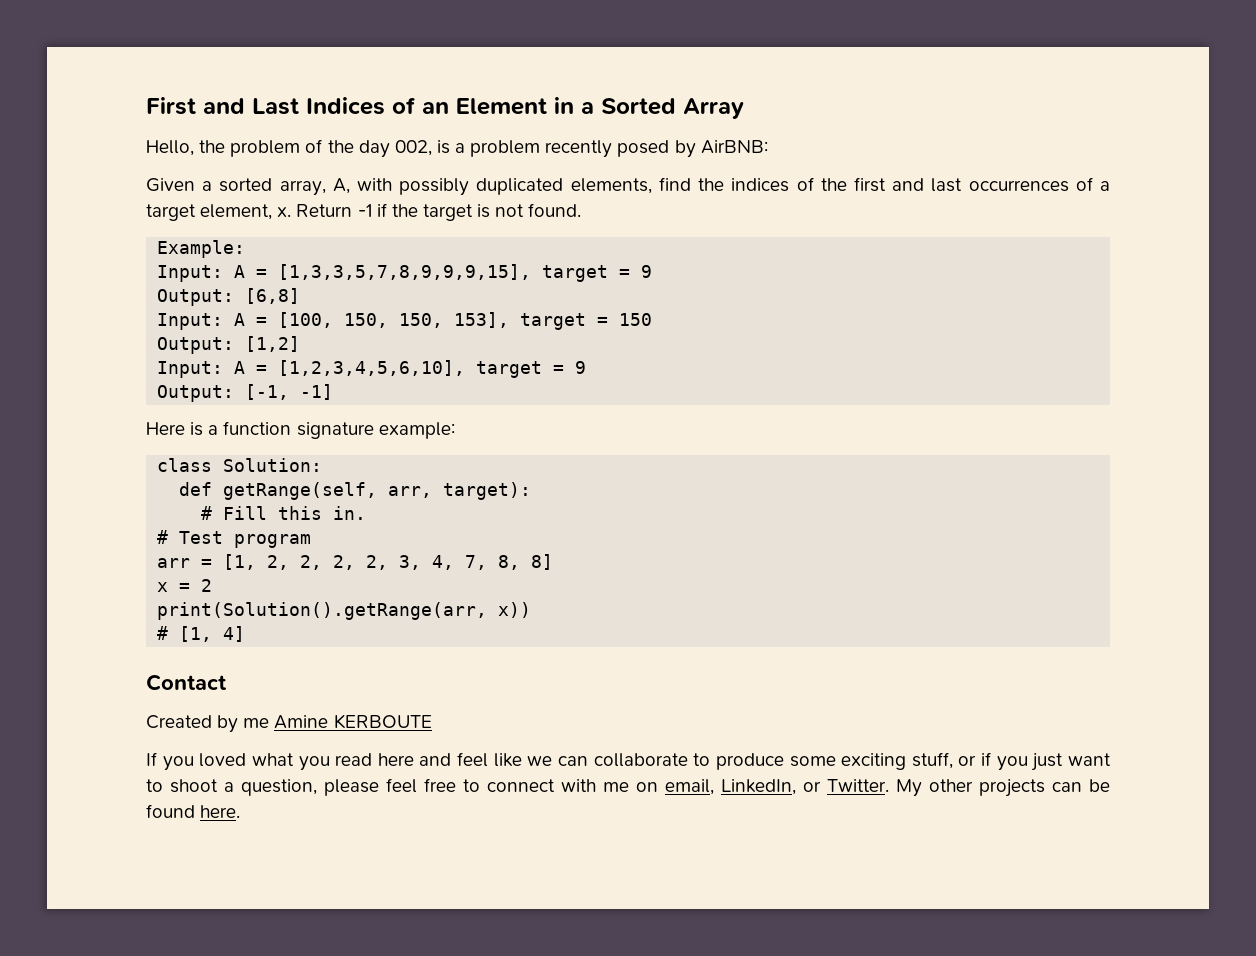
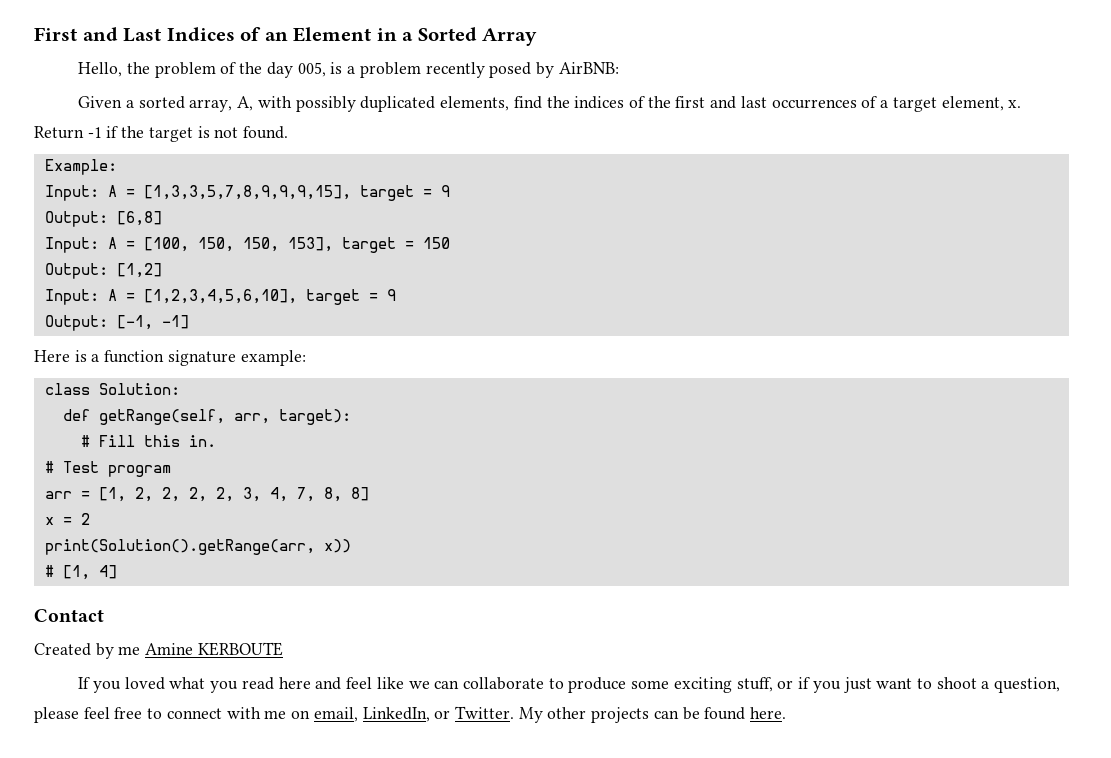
[394,140,432,156] 002, -> [297,62,326,77] 005,

